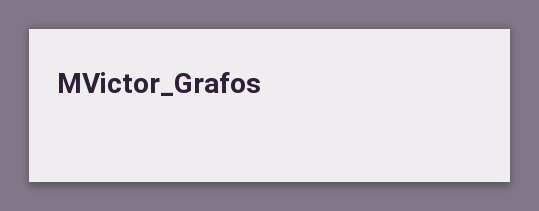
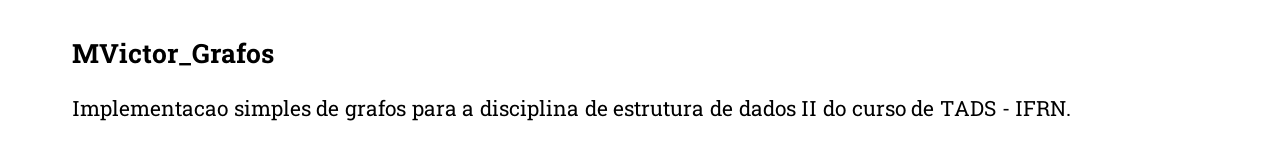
(261, 84) none -> [72,99,1072,121] // Implementacao simples de grafos para a disciplina de estrutura de dados II do curso de TADS - IFRN.

